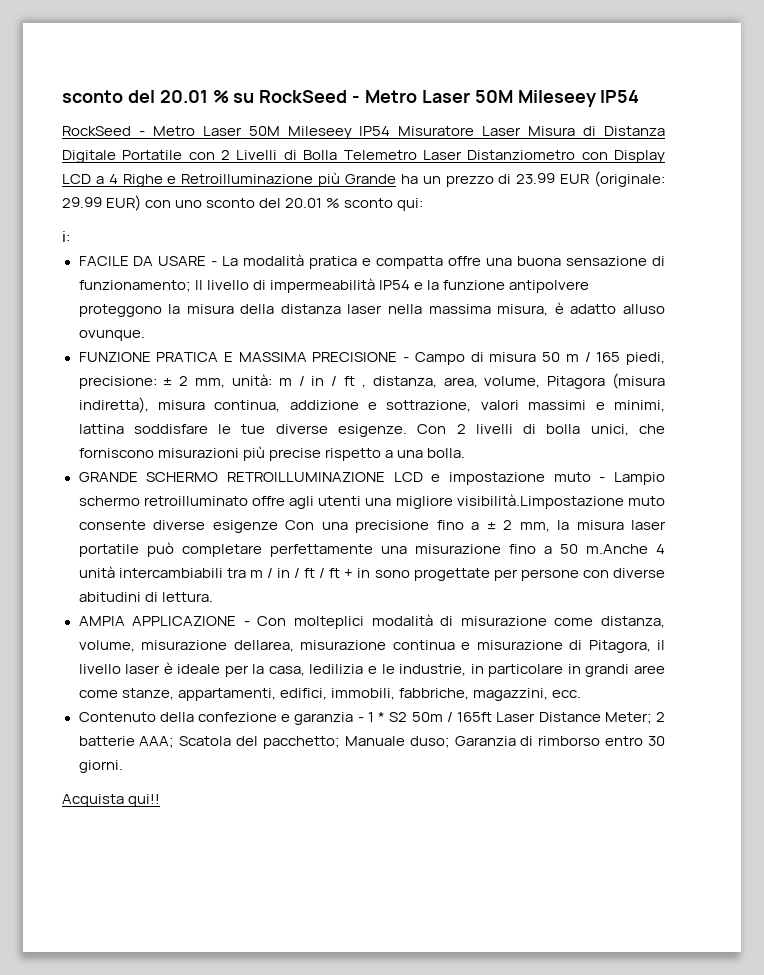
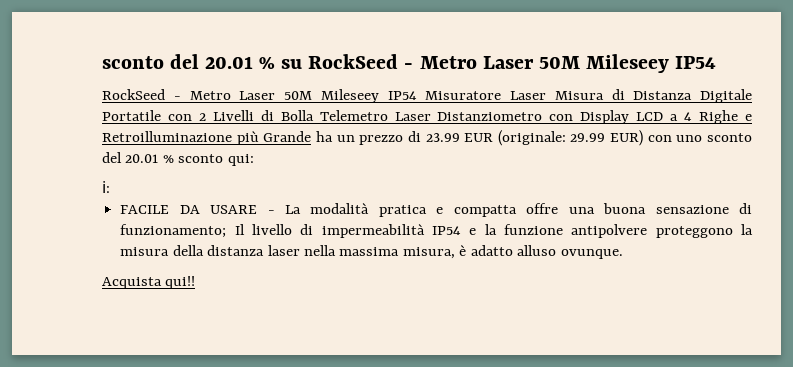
[78,352,666,365] [78,373,665,389] [78,397,666,413] [78,424,666,437] [78,446,465,461] [78,472,665,485] [78,494,665,509] [78,520,666,533] [78,542,665,557] [78,566,665,581] [78,592,213,602] [78,614,666,629] [78,640,665,653] [78,662,665,677] [78,688,581,701] [78,712,666,725] [78,736,666,749] [78,760,123,773] // FUNZIONE PRATICA E MASSIMA PRECISIONE - Campo di misura 50 m / 165 piedi, precisione: ± 2 mm, unità: m / in / ft , distanza, area, volume, Pitagora (misura indiretta), misura continua, addizione e sottrazione, valori massimi e minimi, lattina soddisfare le tue diverse esigenze. Con 2 livelli di bolla unici, che forniscono misurazioni più precise rispetto a una bolla. // GRANDE SCHERMO RETROILLUMINAZIONE LCD e impostazione muto - Lampio schermo retroilluminato offre agli utenti una migliore visibilità.Limpostazione muto consente diverse esigenze Con una precisione fino a ± 2 mm, la misura laser portatile può completare perfettamente una misurazione fino a 50 m.Anche 4 unità intercambiabili tra m / in / ft / ft + in sono progettate per persone con diverse abitudini di lettura. // AMPIA APPLICAZIONE - Con molteplici modalità di misurazione come distanza, volume, misurazione dellarea, misurazione continua e misurazione di Pitagora, il livello laser è ideale per la casa, ledilizia e le industrie, in particolare in grandi aree come stanze, appartamenti, edifici, immobili, fabbriche, magazzini, ecc. // Contenuto della confezione e garanzia - 1 * S2 50m / 165ft Laser Distance Meter; 2 batterie AAA; Scatola del pacchetto; Manuale duso; Garanzia di rimborso entro 30 giorni. -> (623, 254) none

